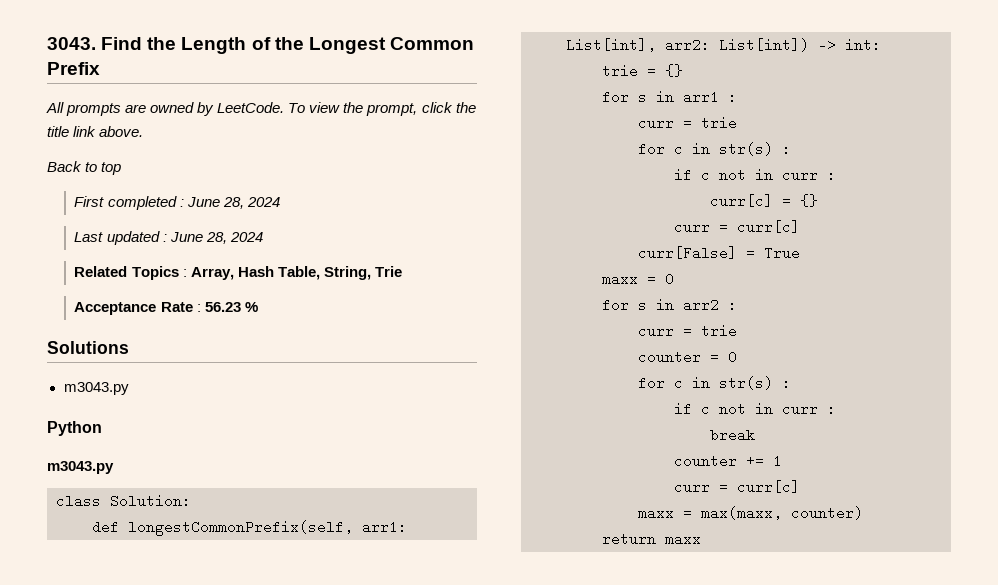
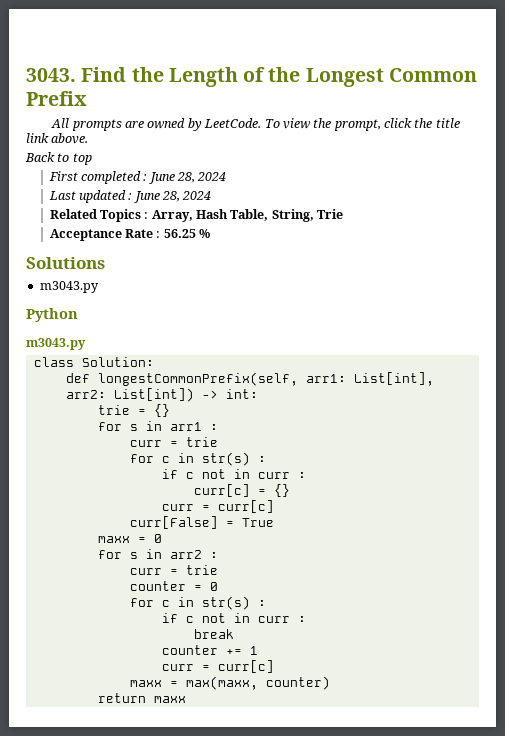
[204,302,241,312] 56.23 -> [163,229,196,238] 56.25

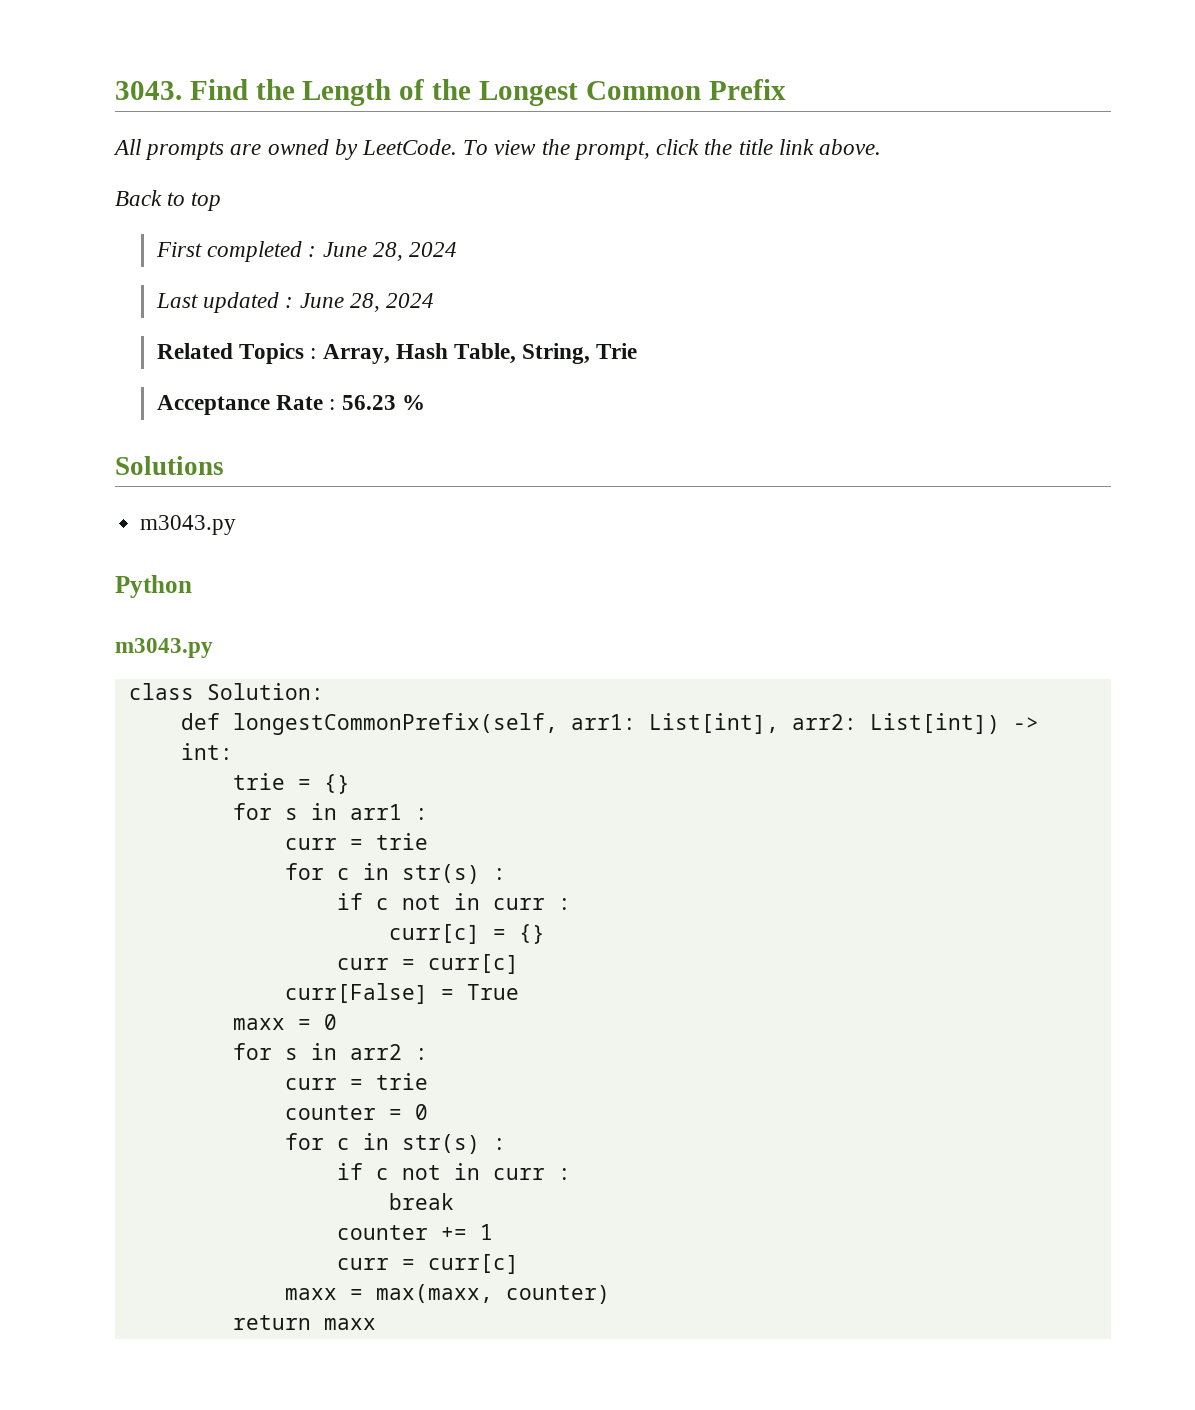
[163,229,196,238] 56.25 -> [341,395,396,410] 56.23

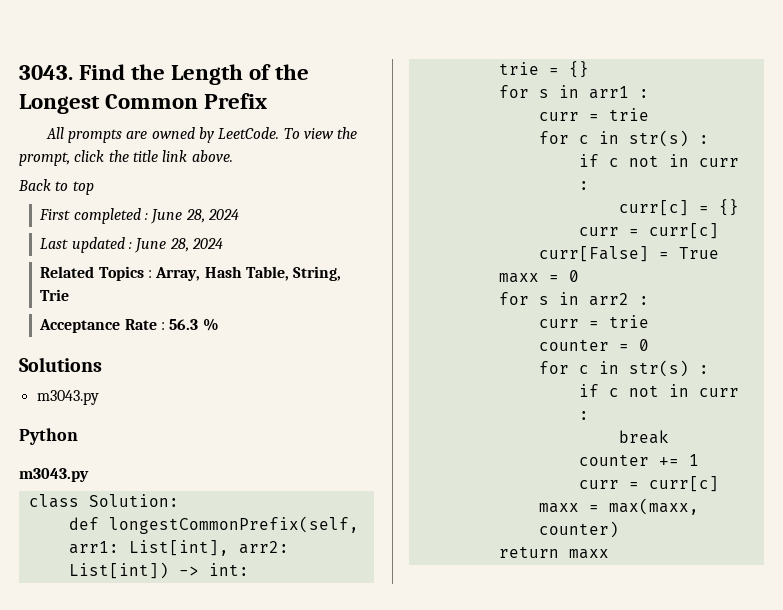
[341,395,396,410] 56.23 -> [169,319,199,330] 56.3

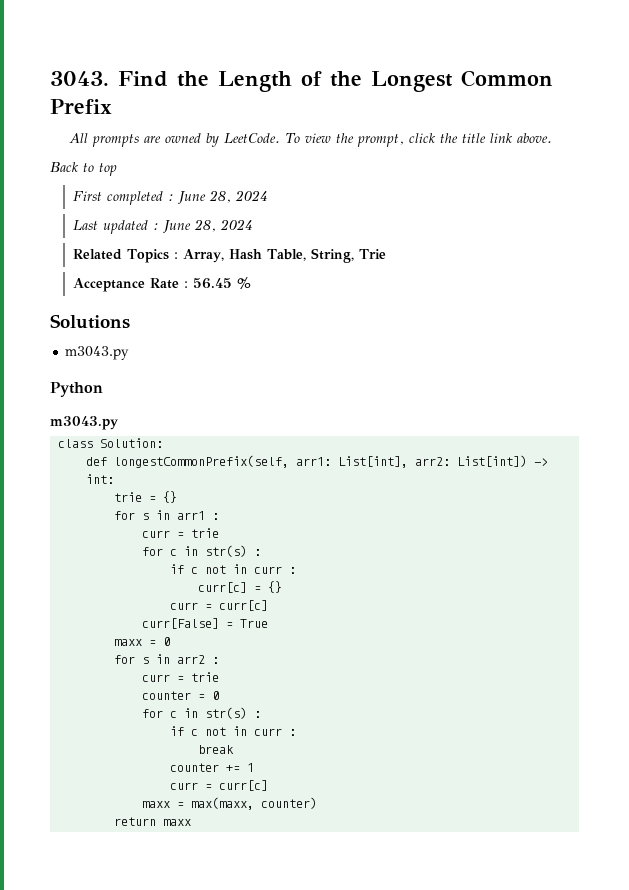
[169,319,199,330] 56.3 -> [192,278,232,289] 56.45

